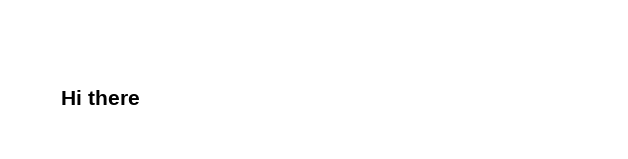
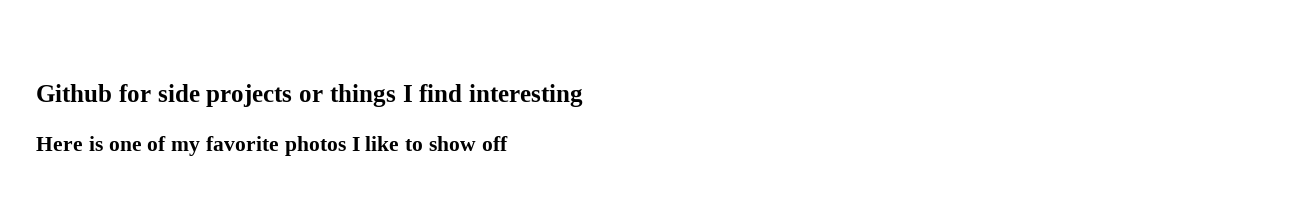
[61,90,140,105] Hi there -> [36,84,583,107] [36,136,508,156] Github for side projects or things I find interesting // Here is one of my favorite photos I like to show off

